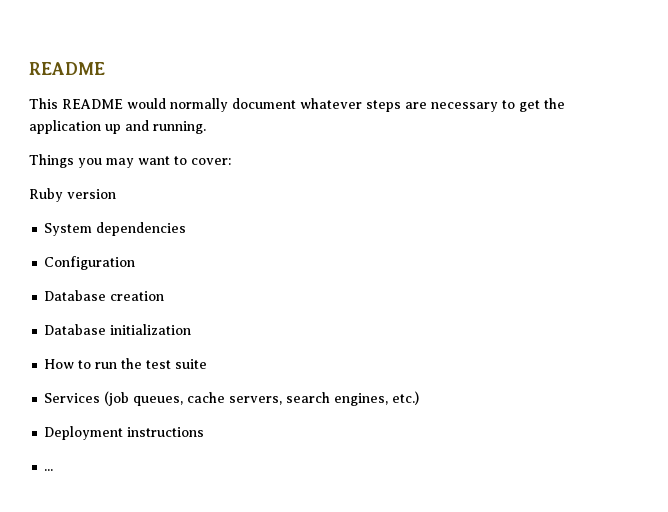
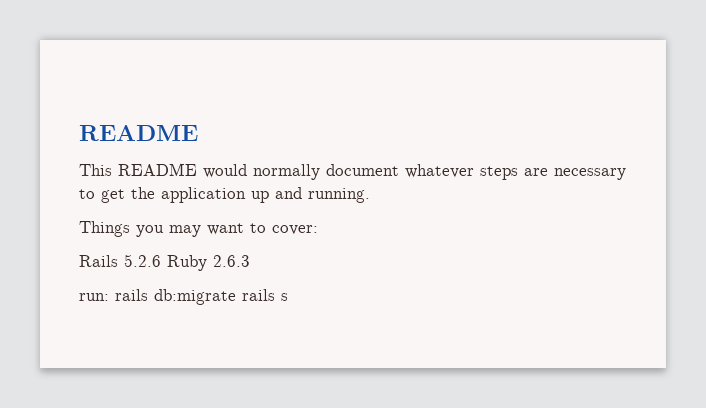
[29,188,116,202] [44,222,187,236] [44,256,136,270] [44,290,165,301] [44,324,192,335] [44,358,208,369] [44,391,420,406] [44,426,205,440] [44,469,54,471] Ruby version // System dependencies // Configuration // Database creation // Database initialization // How to run the test suite // Services (job queues, cache servers, search engines, etc.) // Deployment instructions // ... -> [79,254,250,271] [79,289,288,305] Rails 5.2.6 Ruby 2.6.3 // run: rails db:migrate rails s

